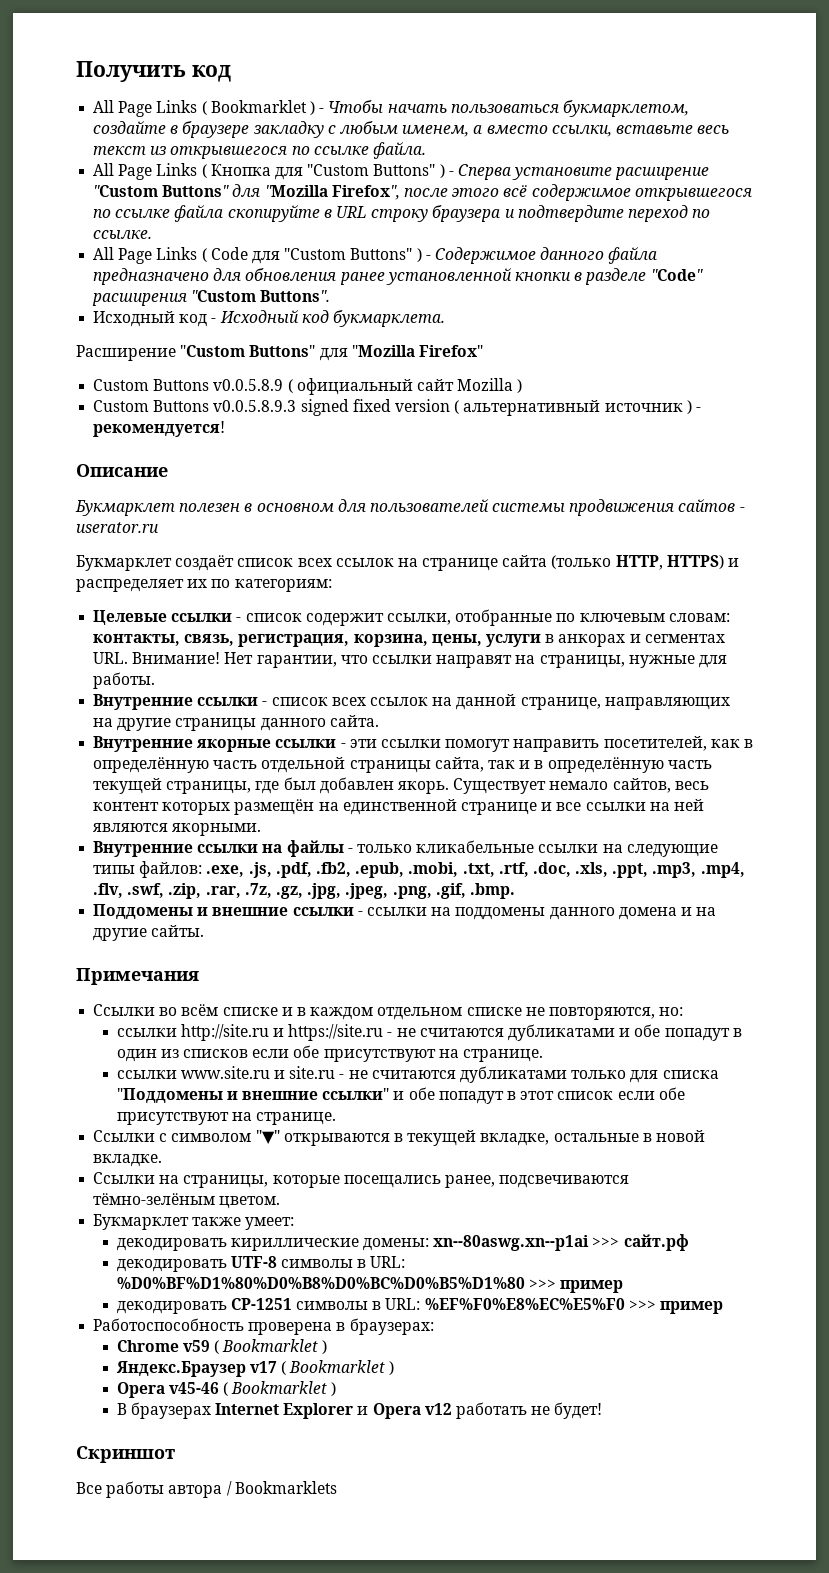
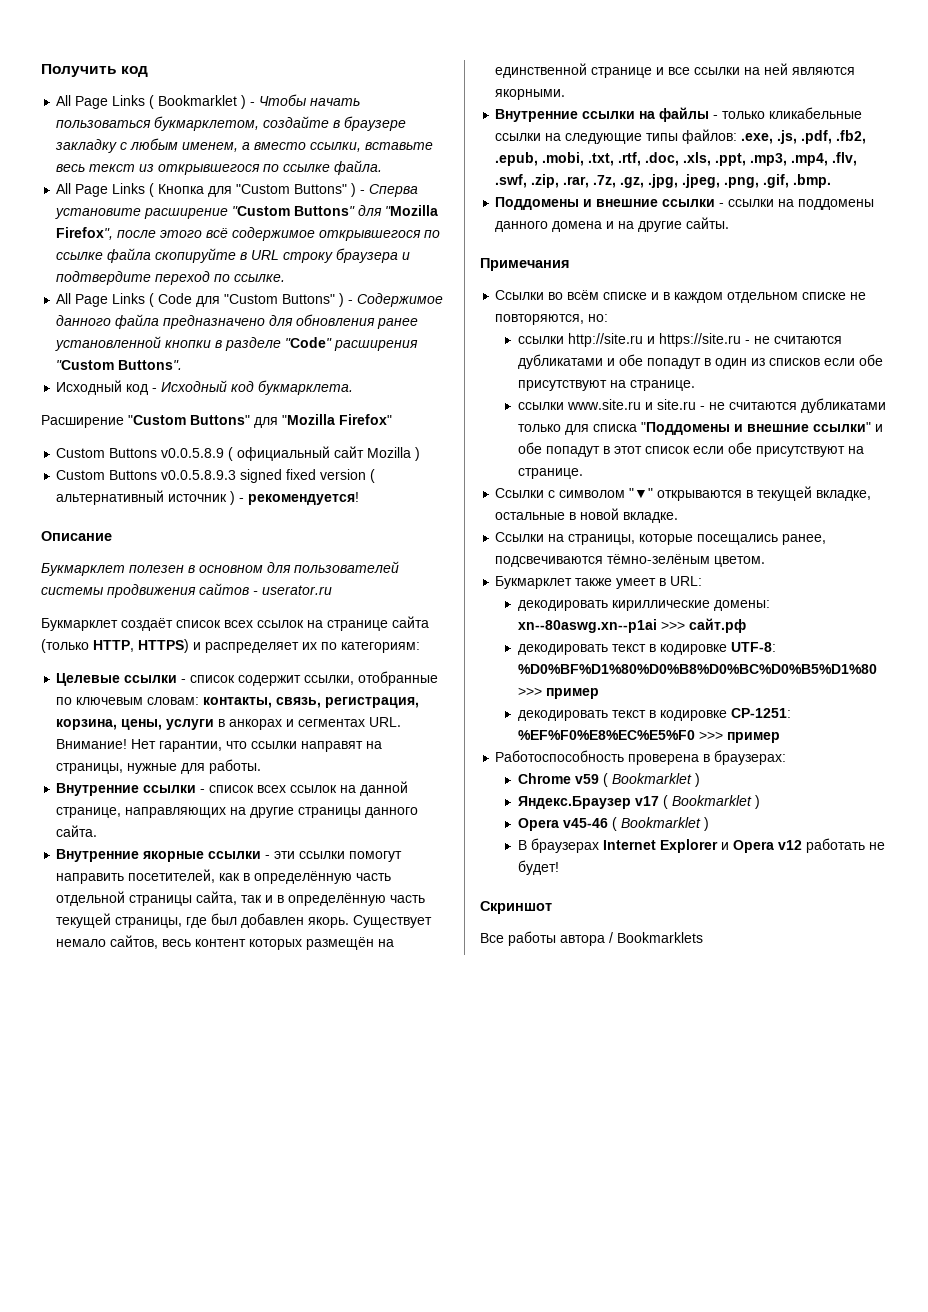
[245,1217,295,1230] умеет: -> [616,576,703,589] умеет в URL:
[230,1256,406,1268] UTF-8 символы в URL: -> [611,642,776,655] текст в кодировке UTF-8:
[230,1298,421,1310] CP-1251 символы в URL: -> [611,708,791,721] текст в кодировке CP-1251:

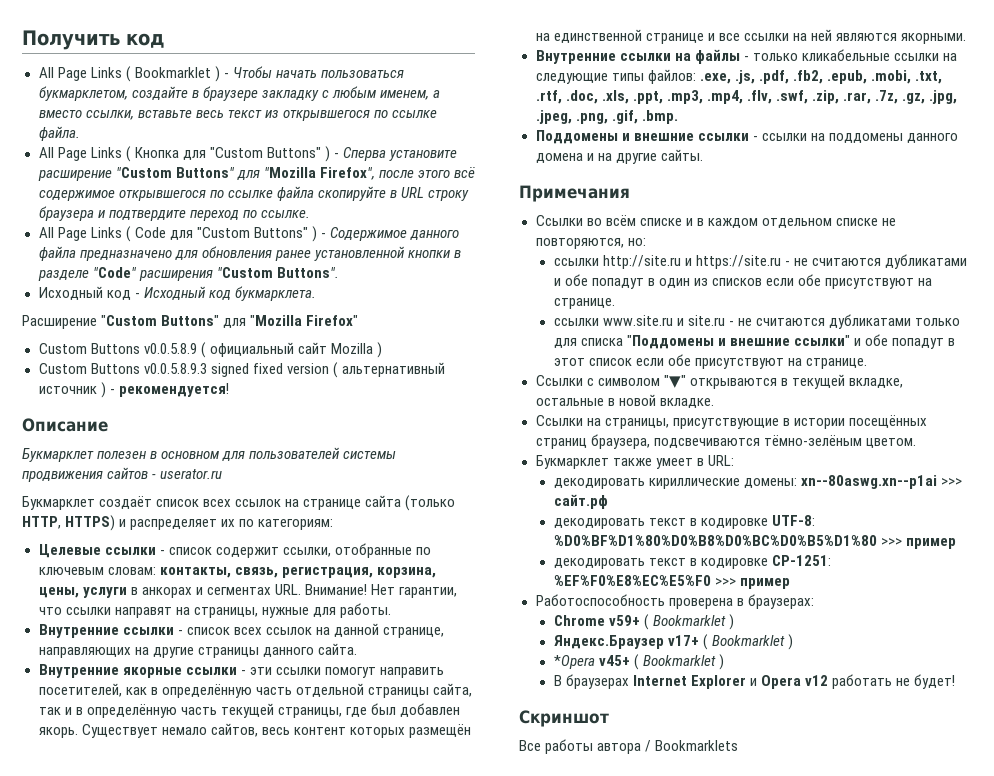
[639,534,827,545] которые посещались ранее, -> [672,415,927,429] [535,434,650,449] присутствующие в истории посещённых страниц браузера,
[574,774,599,784] v59 -> [608,615,640,626] v59+
[634,795,760,809] [517,818,608,831] v17 ( Bookmarklet ) // Opera v45-46 -> [667,634,794,650] [553,655,630,669] v17+ ( Bookmarklet ) // *Opera v45+

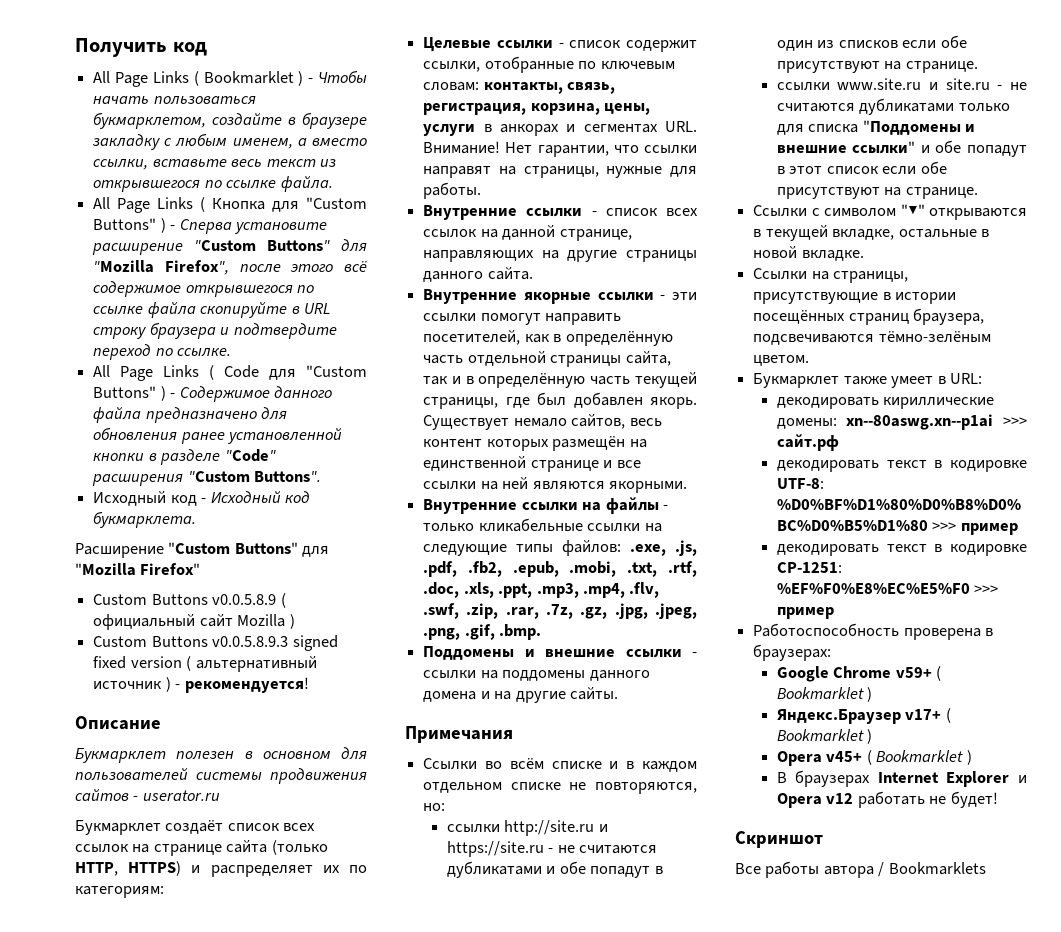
(814, 601) none -> [776,666,829,682] Google
[553,655,595,669] *Opera -> [776,751,822,766] Opera

